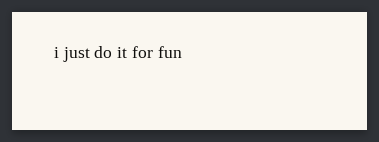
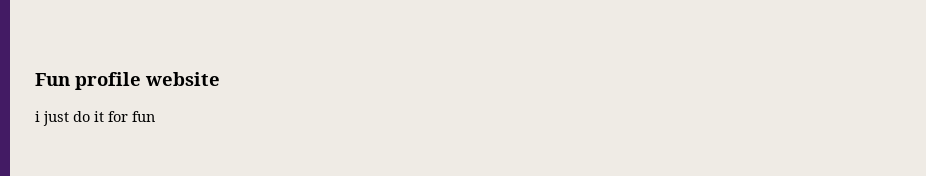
(54, 52) none -> [35,72,220,90] Fun profile website //

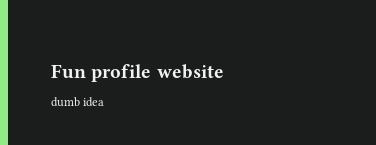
[35,111,155,126] i just do it for fun -> [51,97,105,107] dumb idea

